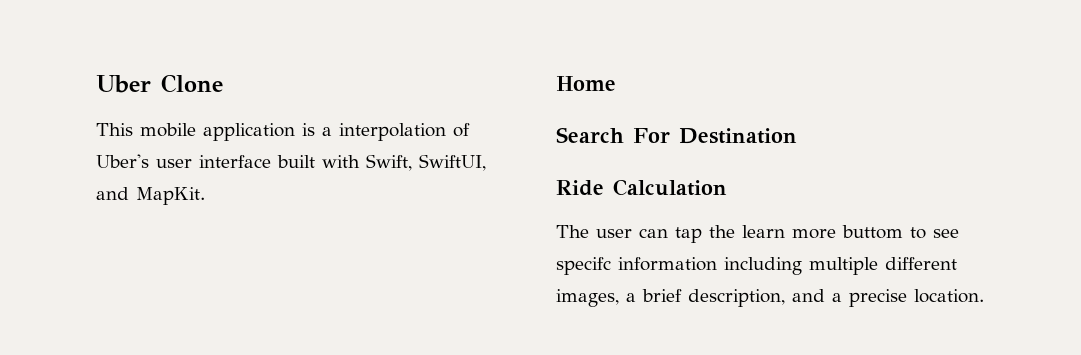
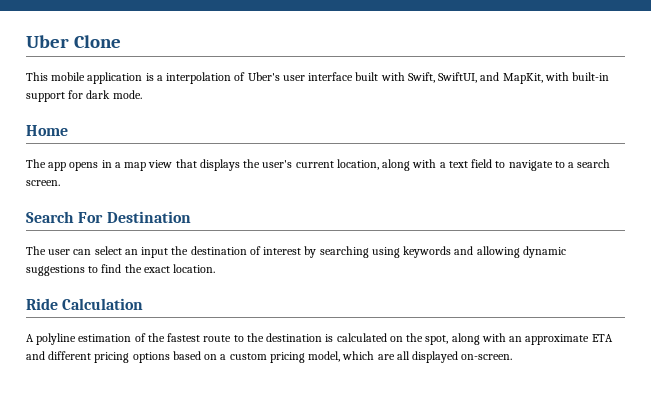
[136,187,205,205] [556,76,616,91] [556,127,797,144] [556,179,727,196] [556,225,959,243] [556,257,957,275] [556,289,984,307] MapKit. // Home // Search For Destination // Ride Calculation // The user can tap the learn more buttom to see specifc information including multiple different images, a brief description, and a precise location. -> [502,72,610,84] [26,90,142,102] [26,125,68,136] [26,159,611,171] [26,180,60,186] [26,211,191,223] [26,246,566,258] [26,264,216,276] [26,298,144,310] [26,333,613,345] [26,351,513,363] MapKit, with built-in support for dark mode. // Home // The app opens in a map view that displays the user's current location, along with a text field to navigate to a search screen. // Search For Destination // The user can select an input the destination of interest by searching using keywords and allowing dynamic suggestions to find the exact location. // Ride Calculation // A polyline estimation of the fastest route to the destination is calculated on the spot, along with an approximate ETA and different pricing options based on a custom pricing model, which are all displayed on-screen.

